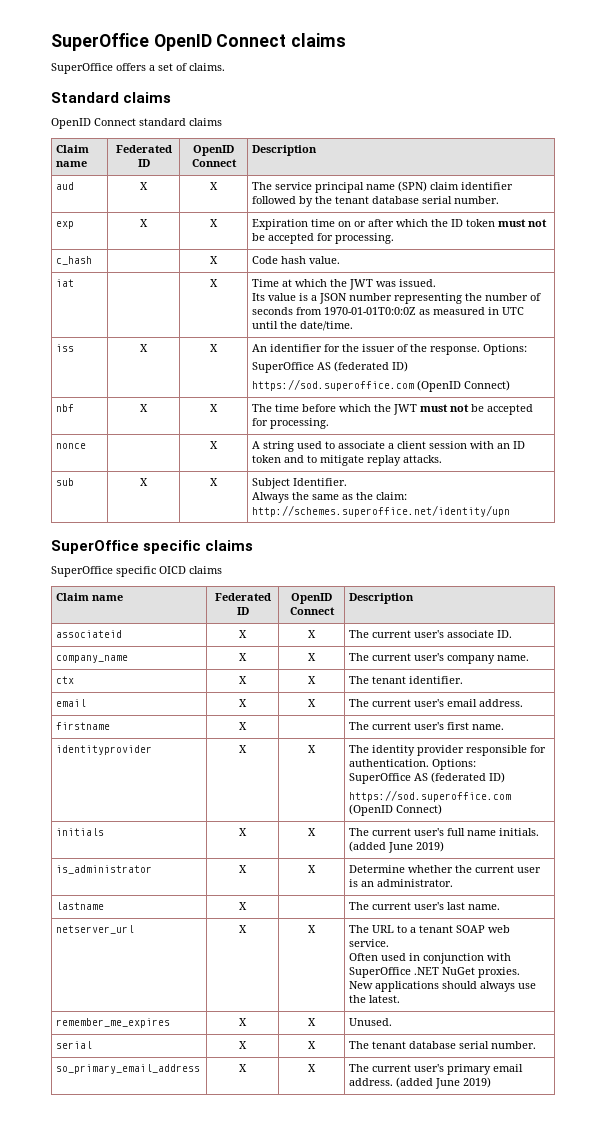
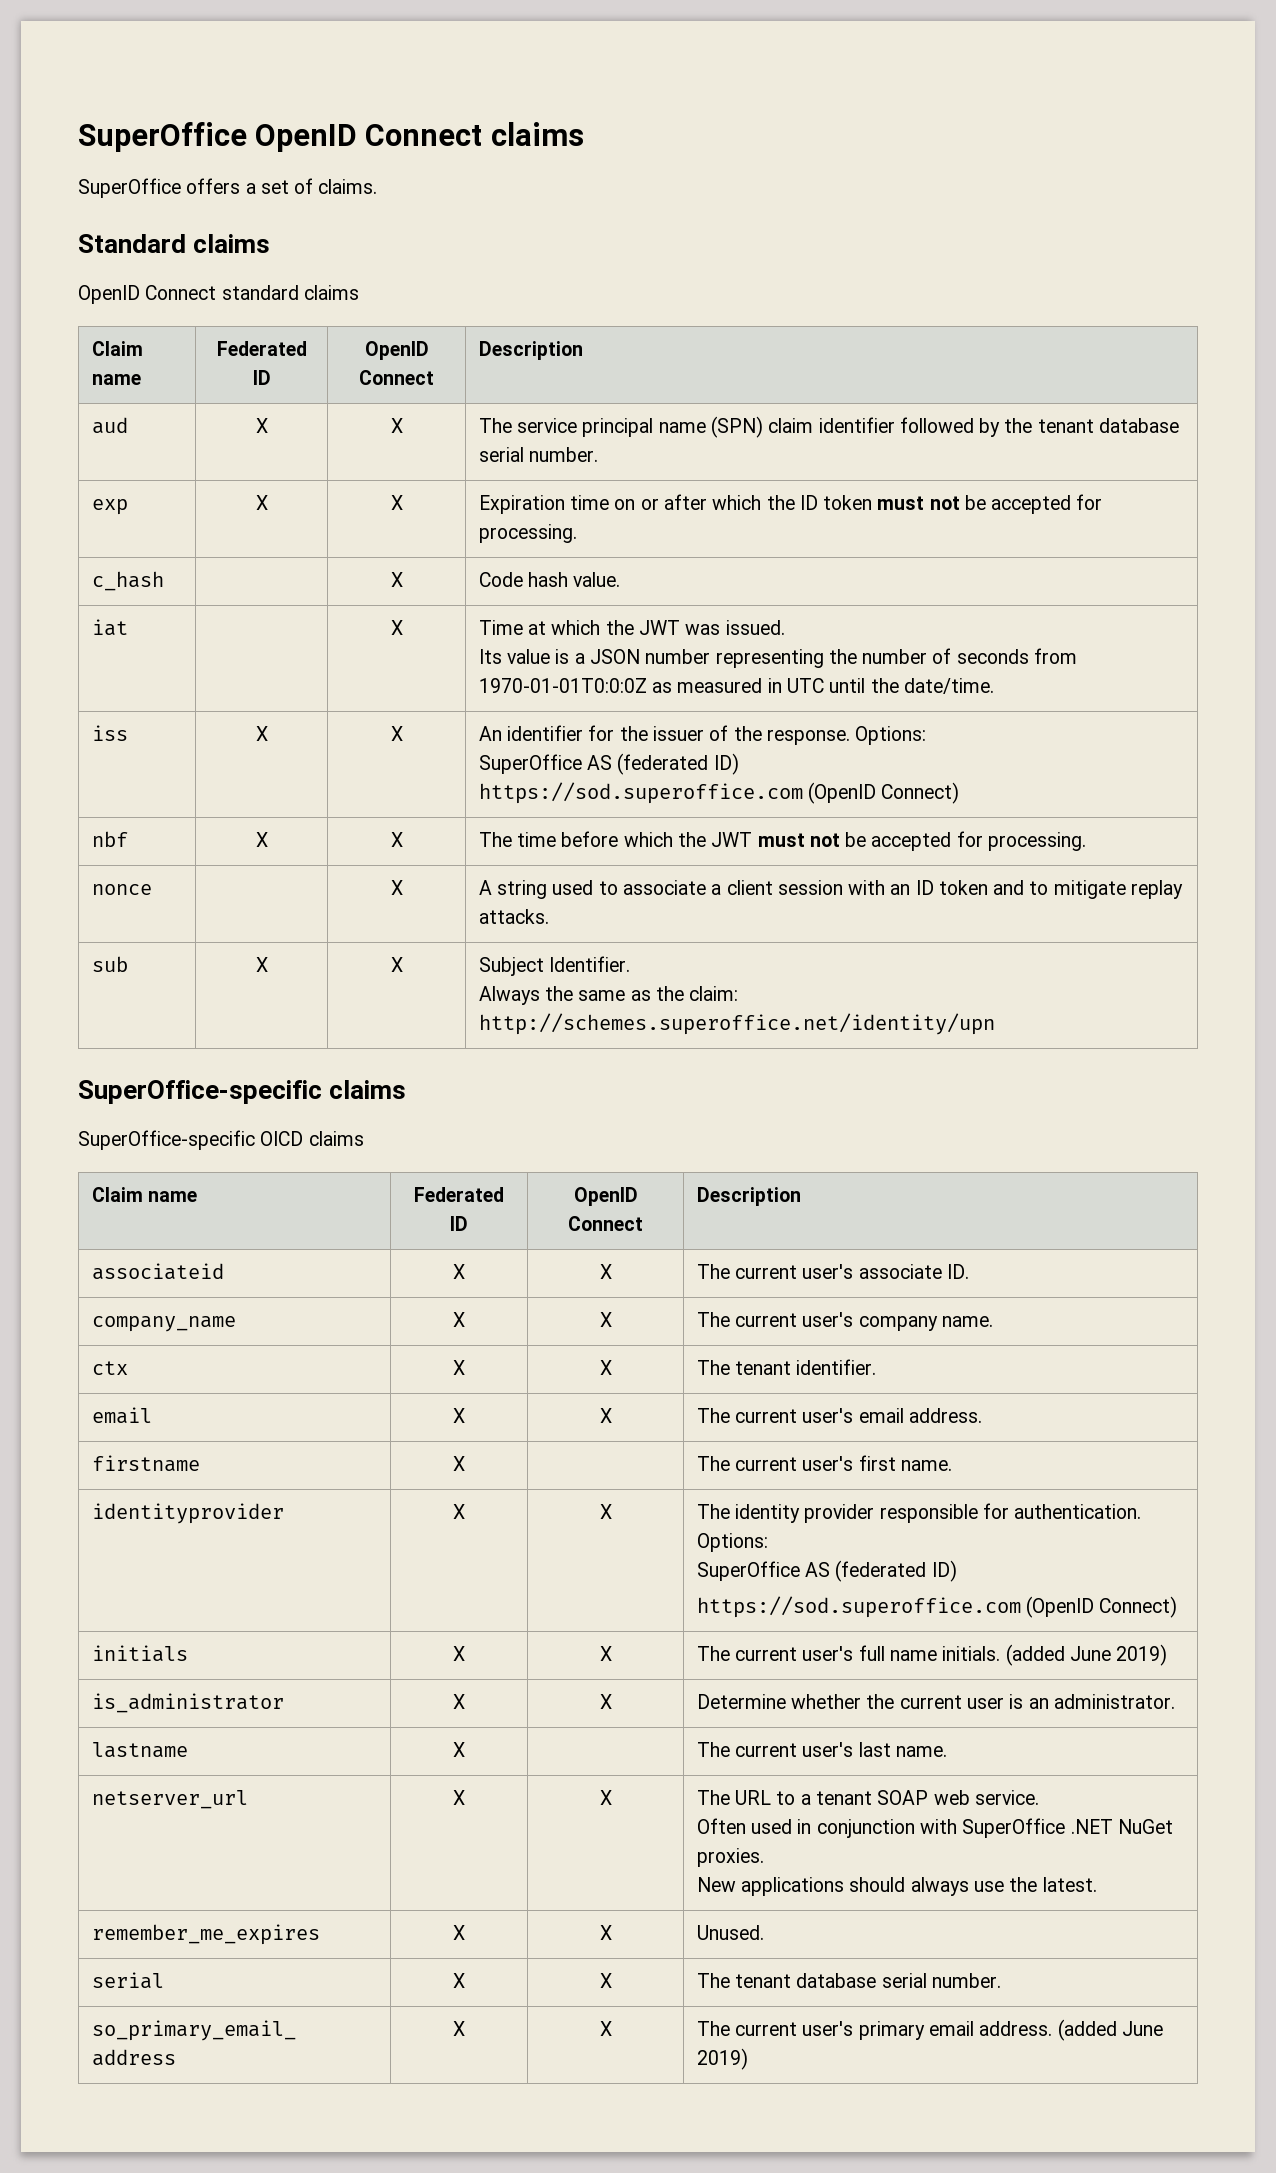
[51,540,254,554] [51,566,156,577] SuperOffice specific claims // SuperOffice specific -> [78,1080,407,1104] [78,1130,255,1150] SuperOffice-specific claims // SuperOffice-specific

